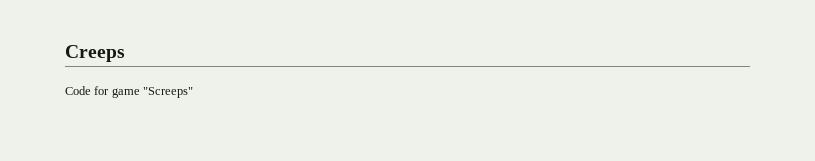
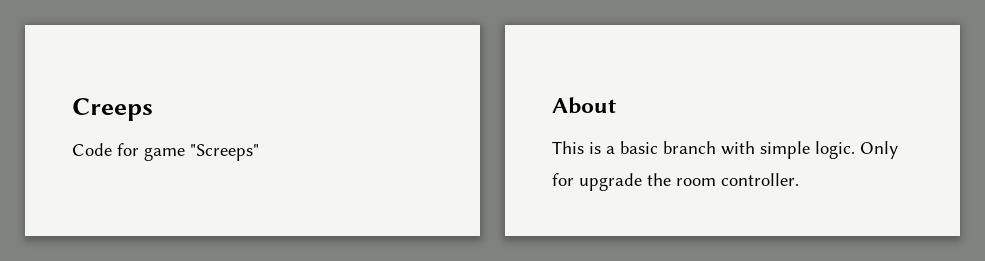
(194, 92) none -> [552,97,616,114] [552,141,898,159] [552,173,799,191] // About // This is a basic branch with simple logic. Only for upgrade the room controller.

